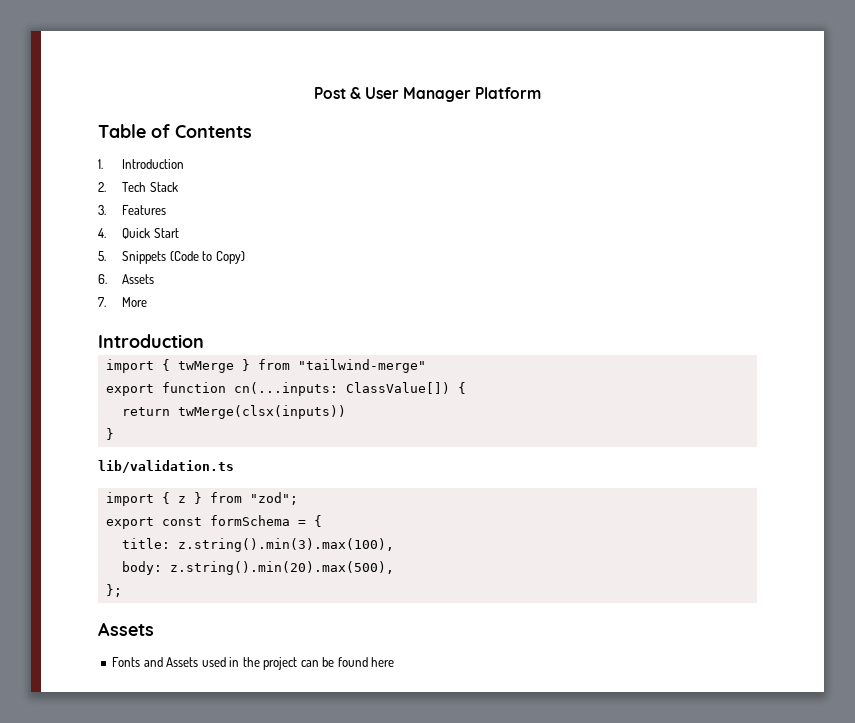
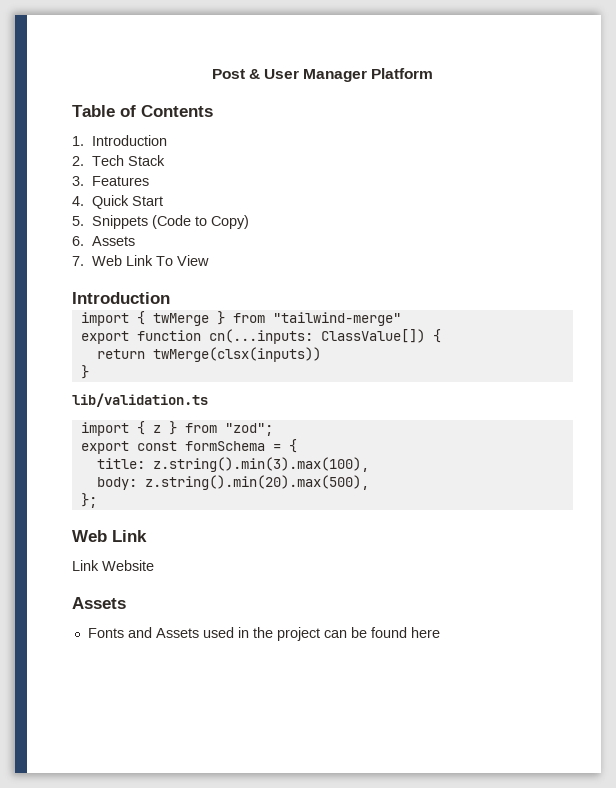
[122,297,148,307] More -> [91,255,209,266] Web Link To View
(122, 590) none -> [72,530,147,542] [72,560,154,571] // Web Link // Link Website

